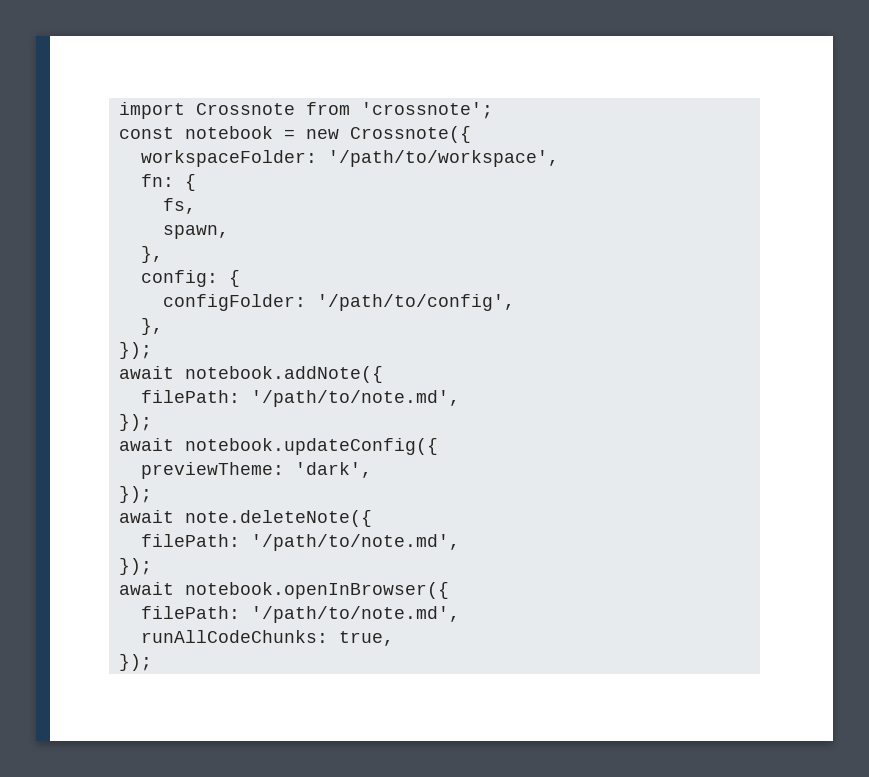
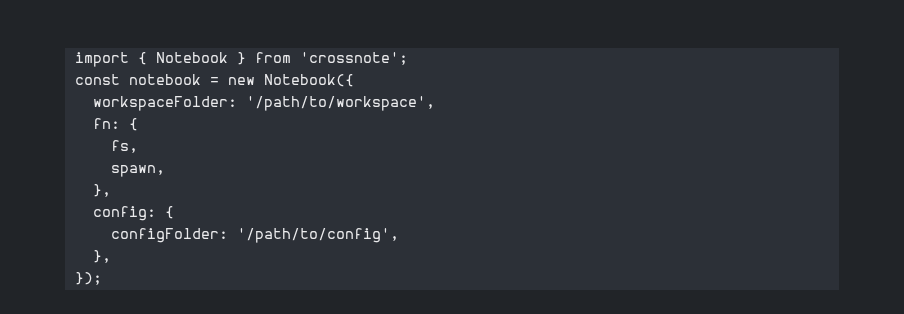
[195,103,295,115] Crossnote -> [137,52,246,65] { Notebook }
[349,126,471,143] Crossnote({ -> [263,74,354,87] Notebook({
[118,366,383,383] [140,390,460,407] [118,414,152,431] [118,438,438,455] [140,462,372,479] [118,486,152,503] [118,510,372,527] [140,534,460,551] [118,558,152,575] [118,582,449,599] [140,606,460,623] [140,630,394,646] [118,654,152,671] // await notebook.addNote({ // filePath: '/path/to/note.md', // }); // await notebook.updateConfig({ // previewTheme: 'dark', // }); // await note.deleteNote({ // filePath: '/path/to/note.md', // }); // await notebook.openInBrowser({ // filePath: '/path/to/note.md', // runAllCodeChunks: true, // }); -> (102, 278) none

